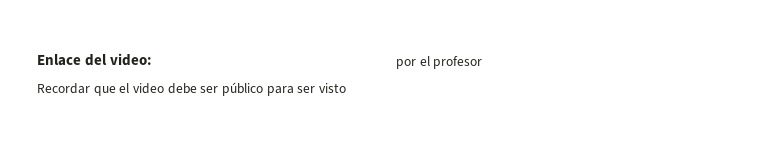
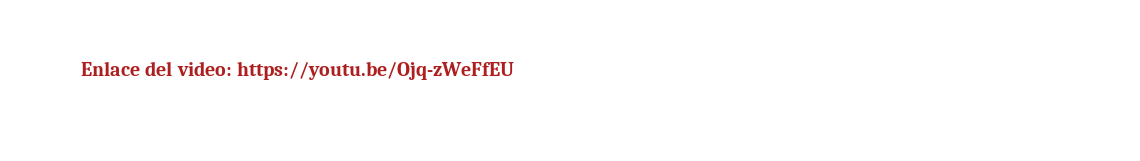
[37,82,346,96] [396,56,483,69] // Recordar que el video debe ser público para ser visto por el profesor -> [236,61,514,80] https://youtu.be/Ojq-zWeFfEU

